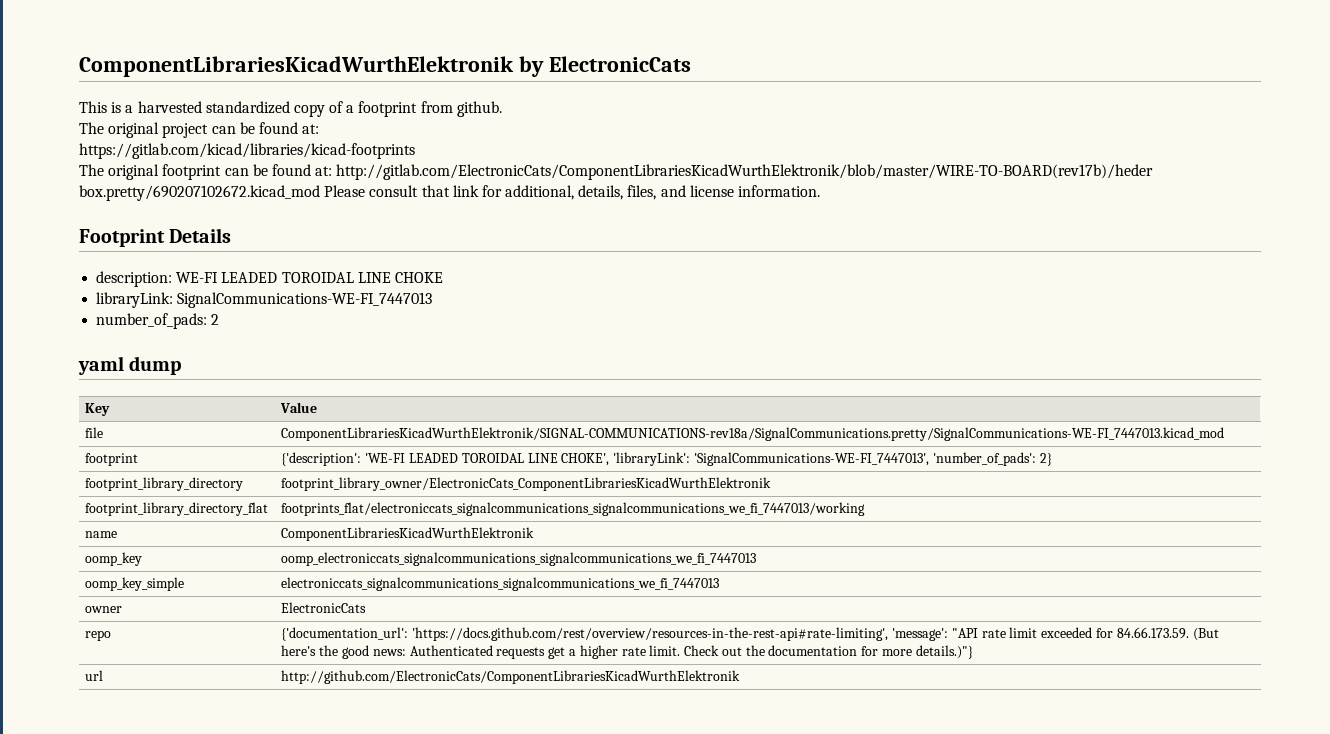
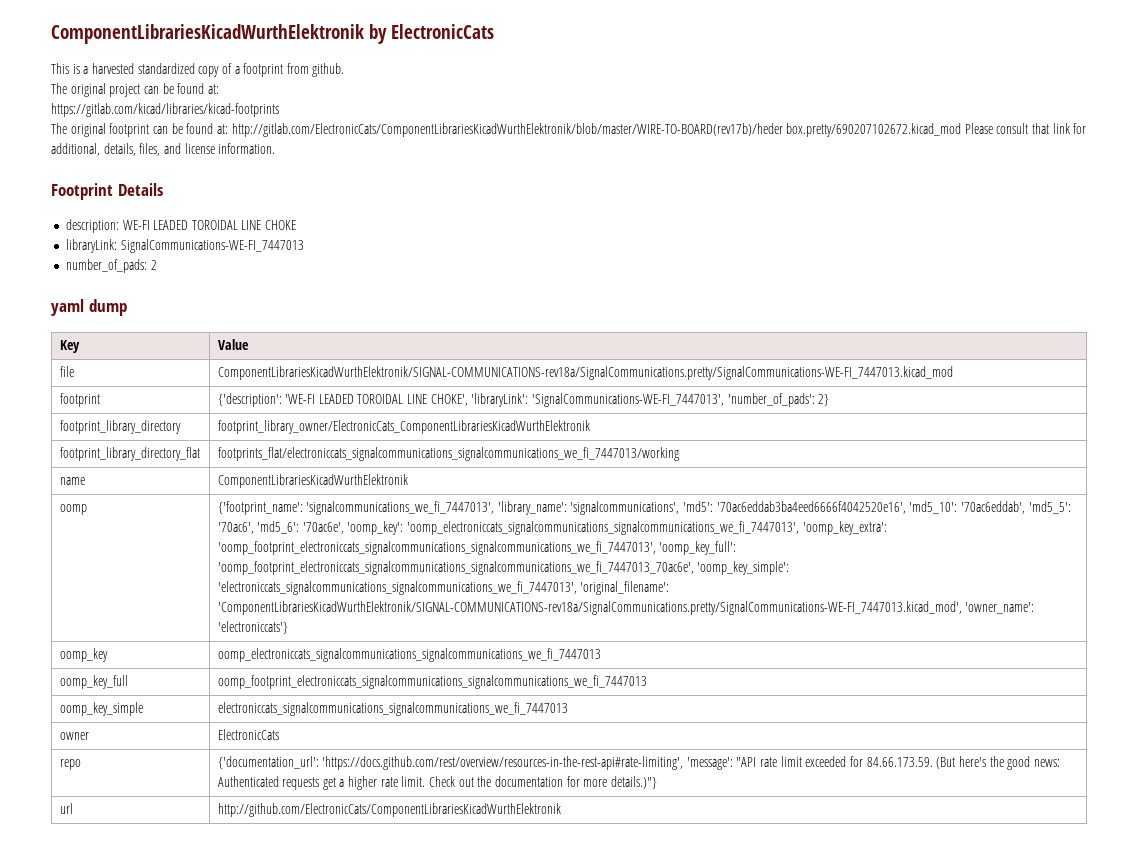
(535, 534) none -> [59,504,87,515] [217,501,1071,515] [217,521,887,535] [217,541,737,555] [217,561,790,575] [217,581,670,595] [217,601,1035,615] [217,621,288,634] // oomp | {'footprint_name': 'signalcommunications_we_fi_7447013', 'library_name': 'signalcommunications', 'md5': '70ac6eddab3ba4eed6666f4042520e16', 'md5_10': '70ac6eddab', 'md5_5': '70ac6', 'md5_6': '70ac6e', 'oomp_key': 'oomp_electroniccats_signalcommunications_signalcommunications_we_fi_7447013', 'oomp_key_extra': 'oomp_footprint_electroniccats_signalcommunications_signalcommunications_we_fi_7447013', 'oomp_key_full': 'oomp_footprint_electroniccats_signalcommunications_signalcommunications_we_fi_7447013_70ac6e', 'oomp_key_simple': 'electroniccats_signalcommunications_signalcommunications_we_fi_7447013', 'original_filename': 'ComponentLibrariesKicadWurthElektronik/SIGNAL-COMMUNICATIONS-rev18a/SignalCommunications.pretty/SignalCommunications-WE-FI_7447013.kicad_mod', 'owner_name': 'electroniccats'}
(757, 559) none -> [59,675,128,689] [217,675,647,689] // oomp_key_full | oomp_footprint_electroniccats_signalcommunications_signalcommunications_we_fi_7447013

